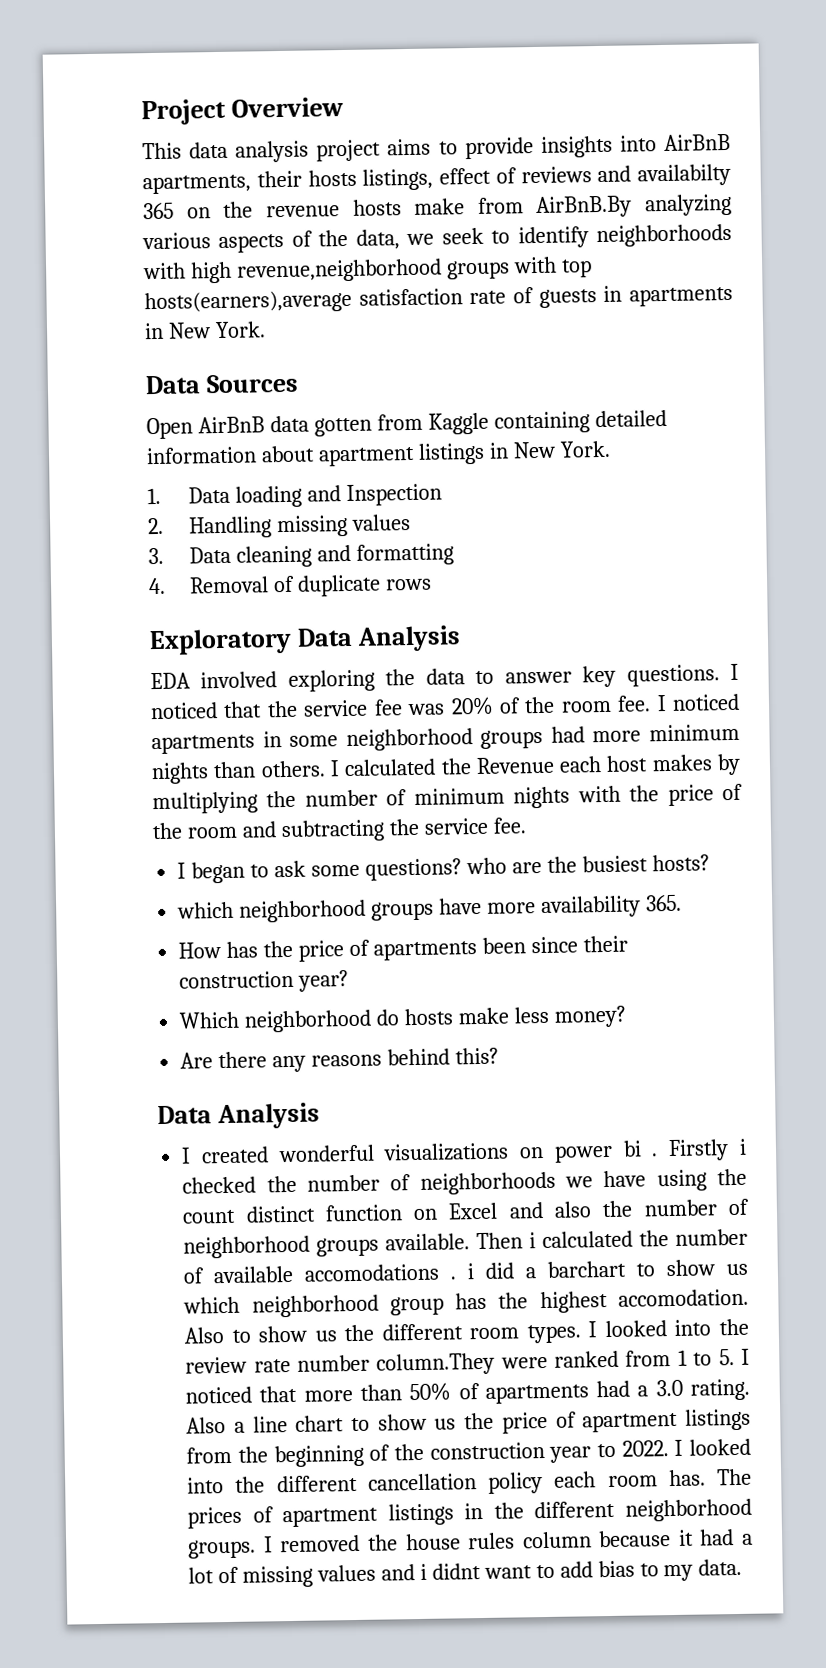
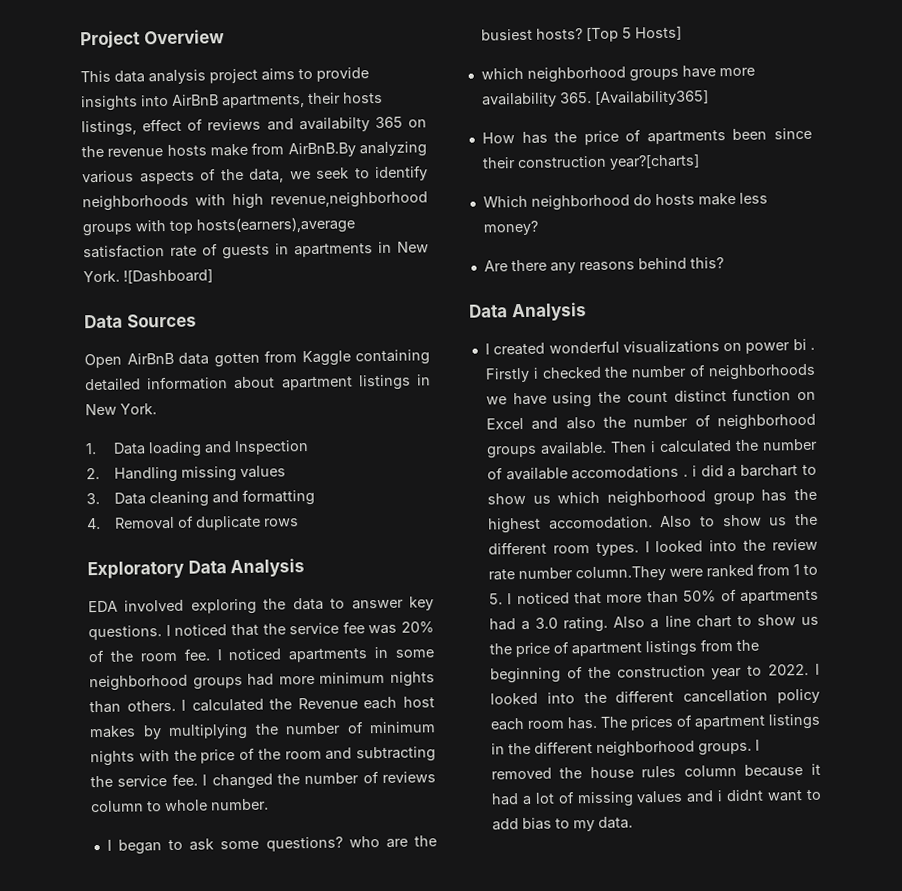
(266, 330) none -> [123,268,213,284] ![Dashboard]
(527, 825) none -> [202,771,436,790] [90,798,269,813] I changed the number of reviews column to whole number.
(710, 863) none -> [585,25,682,43] [Top 5 Hosts]
(682, 903) none -> [594,89,709,106] [Availability365]
[298,970,350,992] year? -> [608,153,700,170] year?[charts]

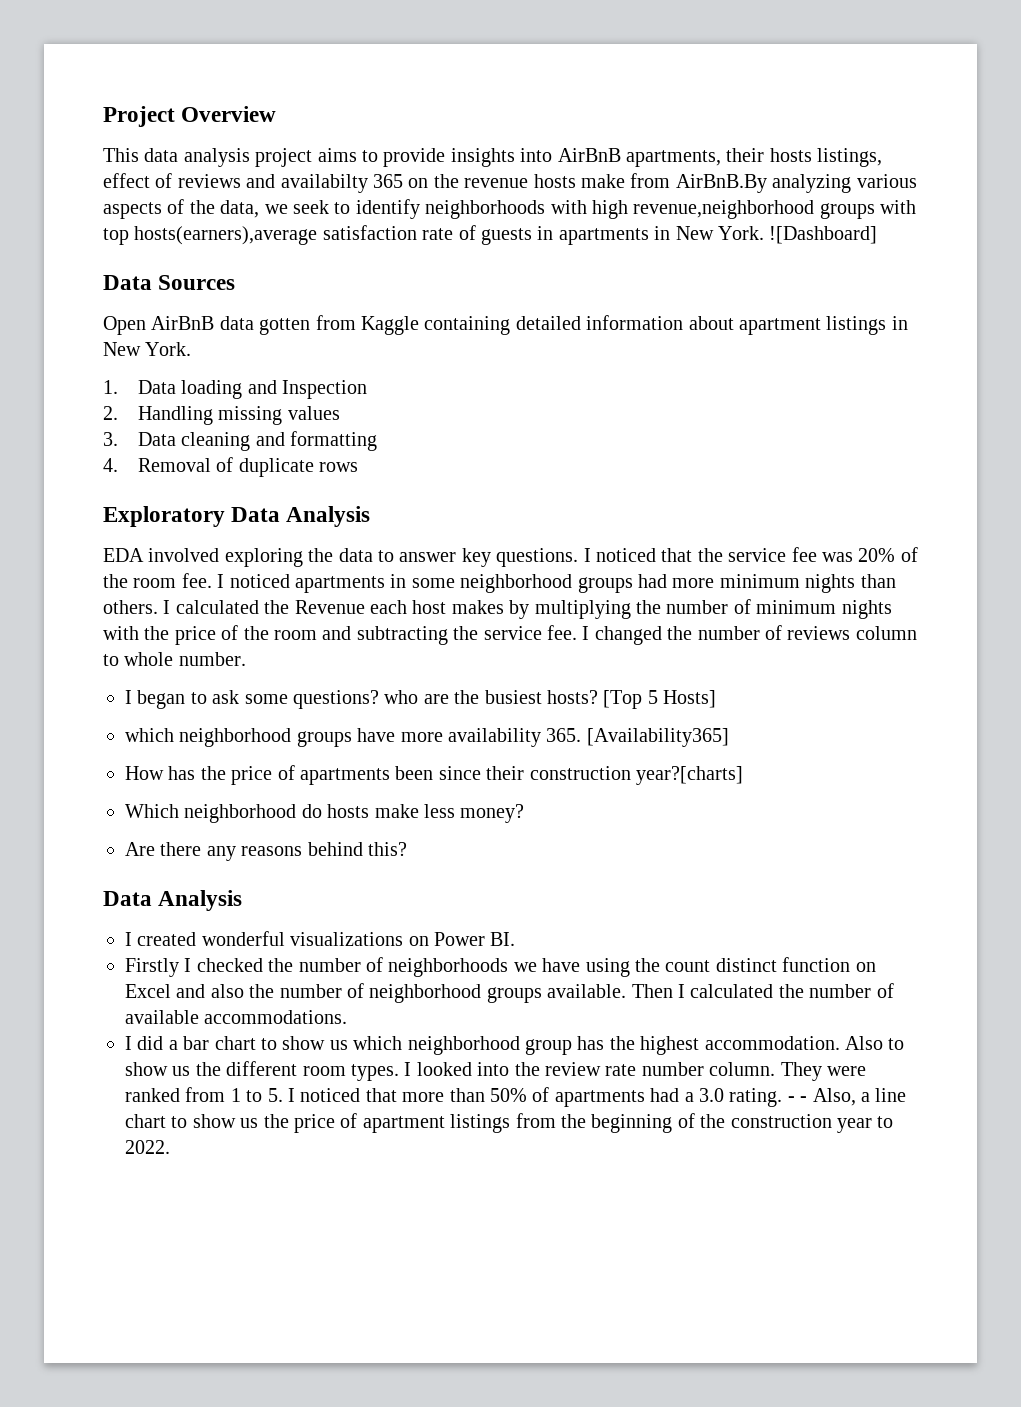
[745,338,815,354] [484,367,539,383] power bi . Firstly i -> [434,932,516,946] [125,958,192,977] Power BI. // Firstly I
[649,441,656,453] i -> [677,984,685,998] I
[571,464,799,480] accomodations . i did a barchart -> [204,1010,348,1024] [125,1036,256,1050] accommodations. // I did a bar chart
[548,516,653,530] accomodation. -> [704,1036,840,1050] accommodation.
[574,565,666,582] column.They -> [709,1062,822,1081] column. They
[613,616,646,628] Also -> [787,1088,856,1106] - - Also,
[815,663,820,675] [489,688,820,705] [489,713,821,731] [490,739,760,757] [490,763,821,780] [490,789,822,808] [491,816,633,832] I looked into the different cancellation policy each room has. The prices of apartment listings in the different neighborhood groups. I removed the house rules column because it had a lot of missing values and i didnt want to add bias to my data. -> (170, 1147) none

